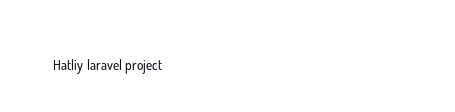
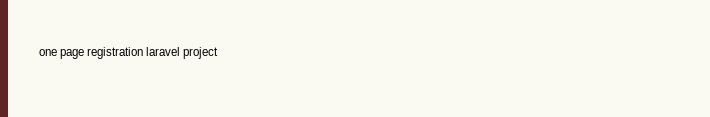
[53,59,83,74] Hatliy -> [39,47,144,59] one page registration

